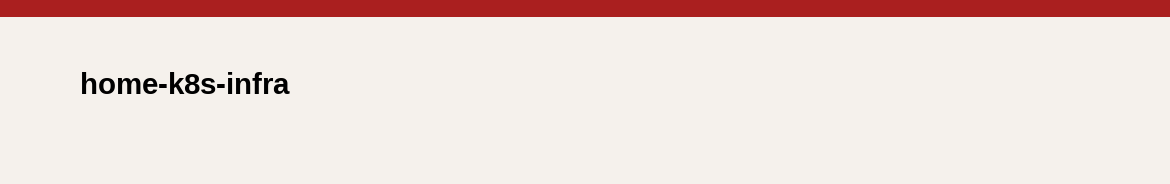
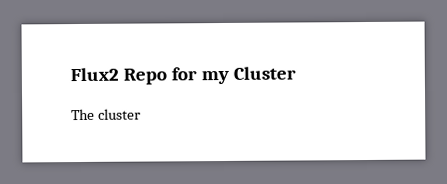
[80,72,290,94] home-k8s-infra -> [70,66,296,85] [71,108,141,121] Flux2 Repo for my Cluster // The cluster

